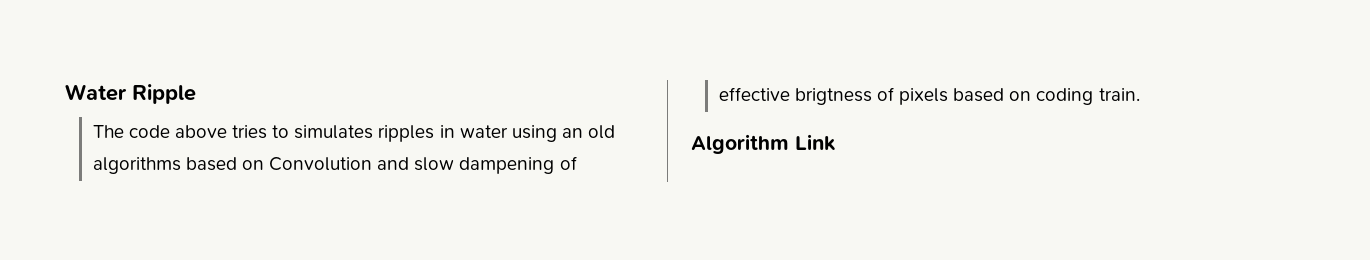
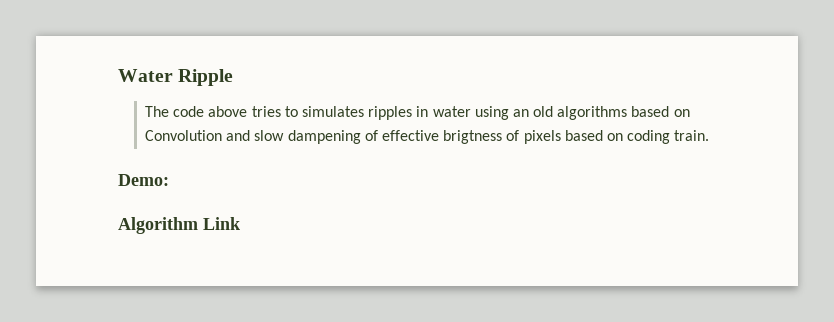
(1140, 94) none -> [118,174,169,186] // Demo:

